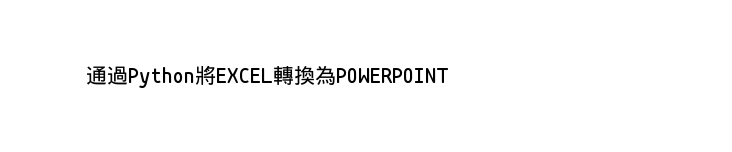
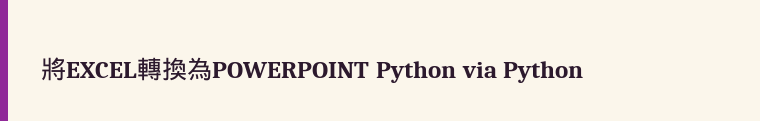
[86,66,195,88] 通過Python -> (41, 69) none
(449, 75) none -> [375,61,584,83] Python via Python

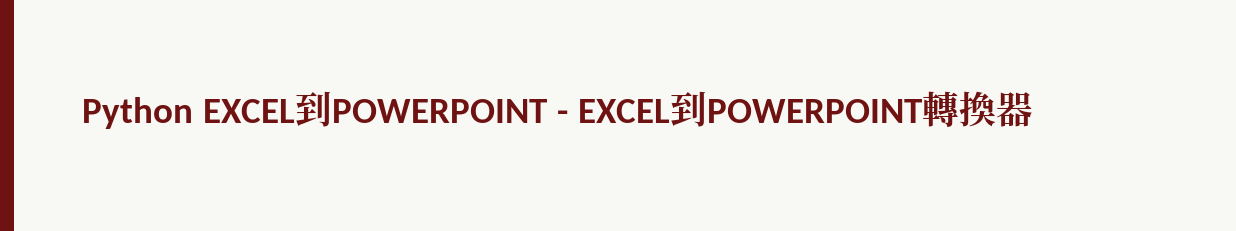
[41,57,584,83] 將EXCEL轉換為POWERPOINT Python via Python -> [82,91,1033,129] Python EXCEL到POWERPOINT - EXCEL到POWERPOINT轉換器

